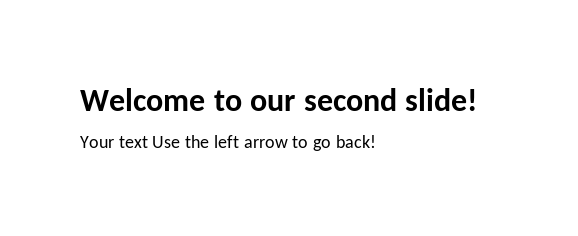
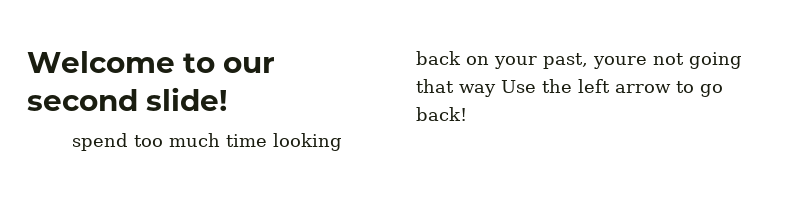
[80,136,148,148] Your text -> [71,133,342,151] [416,51,742,69] [416,79,496,97] spend too much time looking back on your past, youre not going that way

